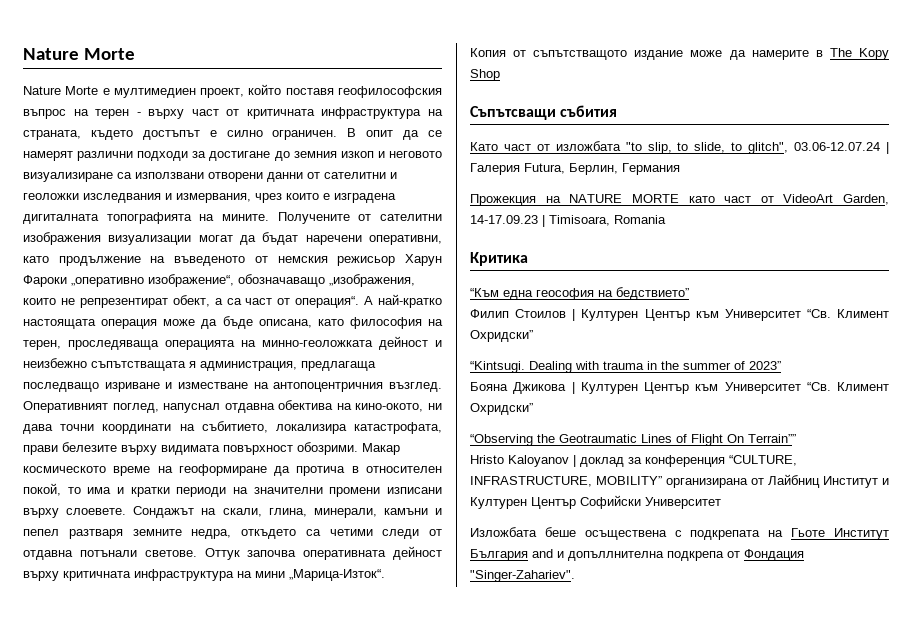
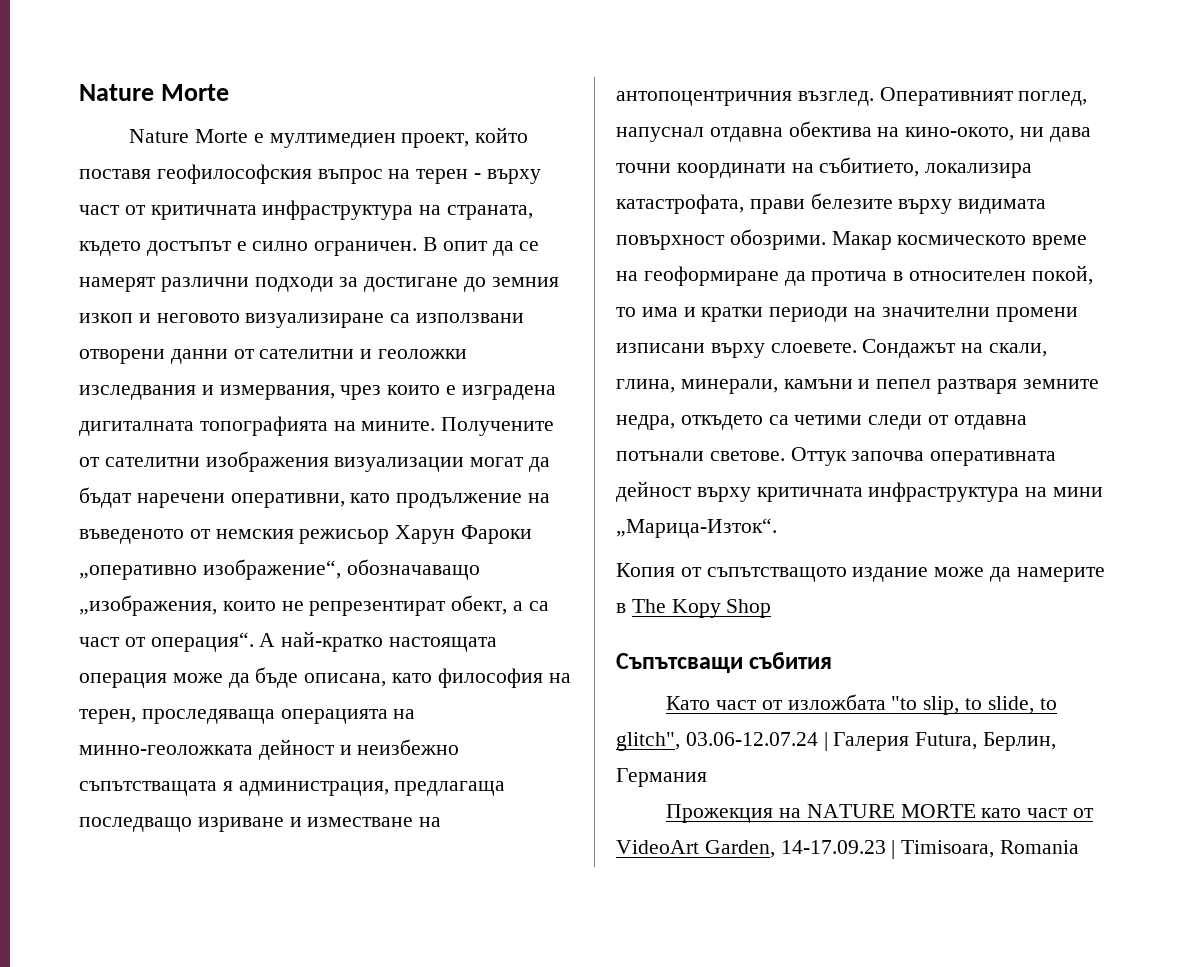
[470,252,528,266] [470,287,689,300] [470,309,889,321] [470,330,533,342] [470,361,781,373] [470,382,889,394] [470,403,533,415] [470,434,796,446] [470,455,797,467] [470,474,889,488] [470,495,721,509] [470,527,889,540] [470,549,804,561] [470,570,575,582] // Критика // “Към една геософия на бедствието” // Филип Стоилов | Културен Център към Университет “Св. Климент Охридски” // “Kintsugi. Dealing with trauma in the summer of 2023” // Бояна Джикова | Културен Център към Университет “Св. Климент Охридски” // “Observing the Geotraumatic Lines of Flight On Terrain”” // Hristo Kaloyanov | доклад за конференция “CULTURE, INFRASTRUCTURE, MOBILITY” организирана от Лайбниц Институт и Културен Център Софийски Университет // Изложбата беше осъществена с подкрепата на Гьоте Институт България and и допъллнителна подкрепа от Фондация "Singer-Zahariev". -> (1080, 847) none

